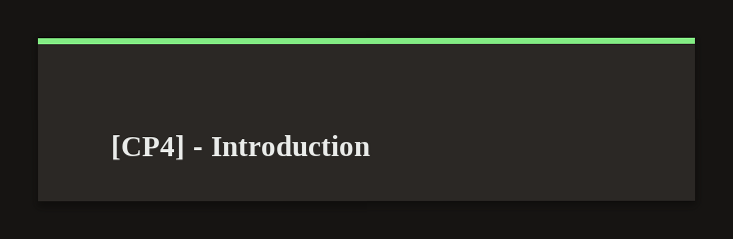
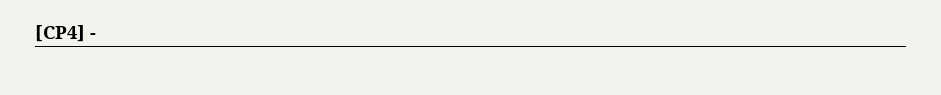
[210,134,371,157] Introduction -> (96, 36) none

